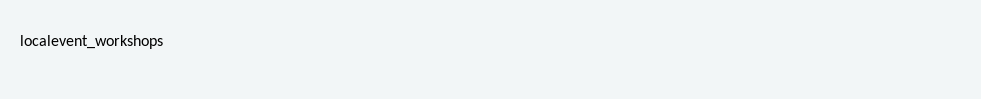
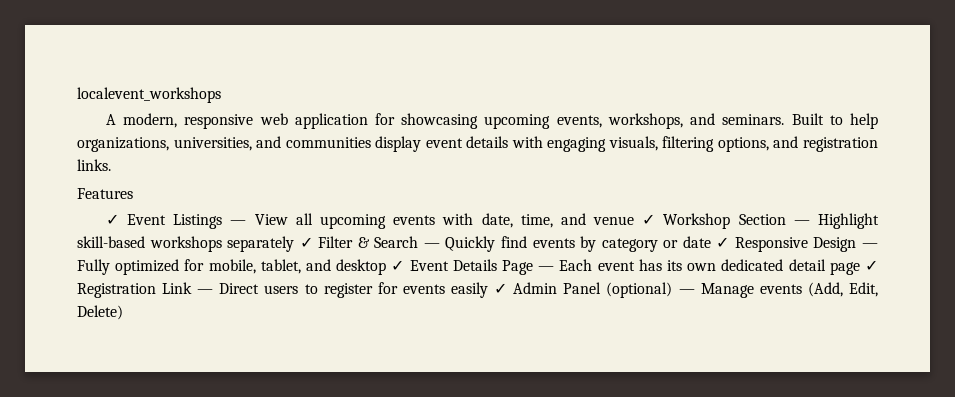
(163, 42) none -> [105,113,879,129] [77,136,879,152] [77,159,111,171] [77,188,133,199] [105,213,879,229] [77,236,878,252] [77,259,879,275] [77,282,878,298] [77,305,123,320] // A modern, responsive web application for showcasing upcoming events, workshops, and seminars. Built to help organizations, universities, and communities display event details with engaging visuals, filtering options, and registration links. // Features // ✓ Event Listings — View all upcoming events with date, time, and venue ✓ Workshop Section — Highlight skill-based workshops separately ✓ Filter & Search — Quickly find events by category or date ✓ Responsive Design — Fully optimized for mobile, tablet, and desktop ✓ Event Details Page — Each event has its own dedicated detail page ✓ Registration Link — Direct users to register for events easily ✓ Admin Panel (optional) — Manage events (Add, Edit, Delete)

